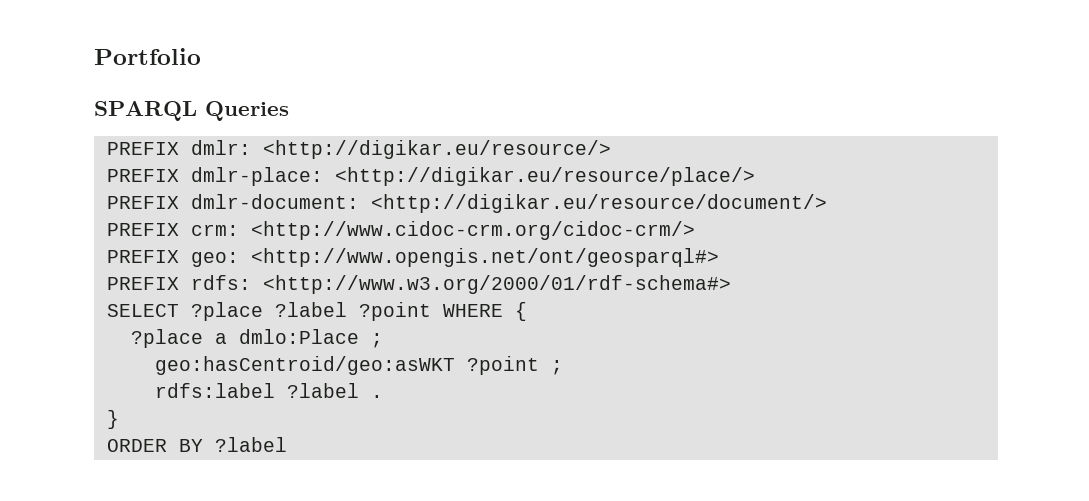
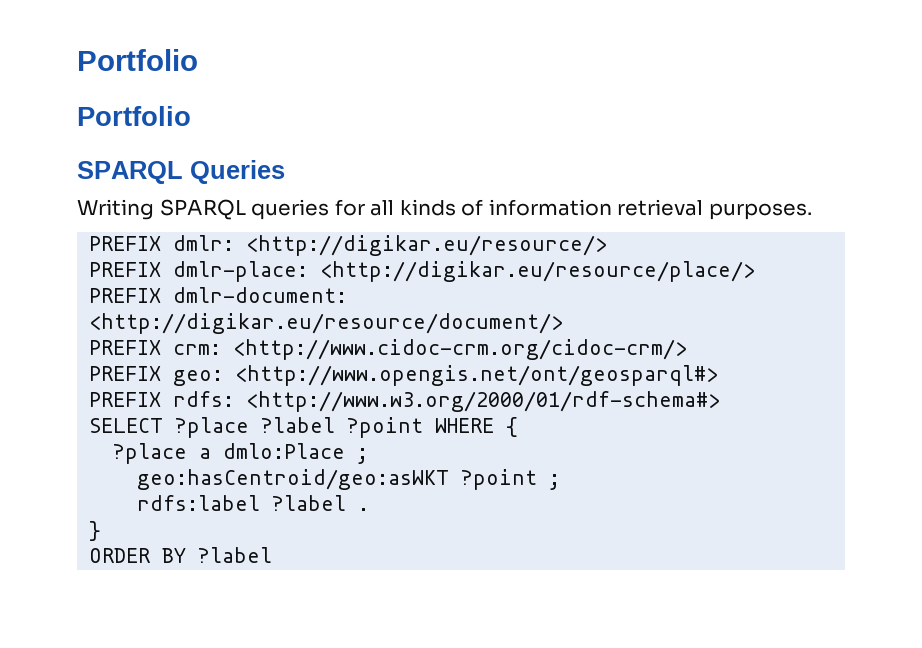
[94,48,201,65] Portfolio -> [77,49,198,71] [77,106,191,126] Portfolio // Portfolio
(289, 111) none -> [77,199,812,220] // Writing SPARQL queries for all kinds of information retrieval purposes.

